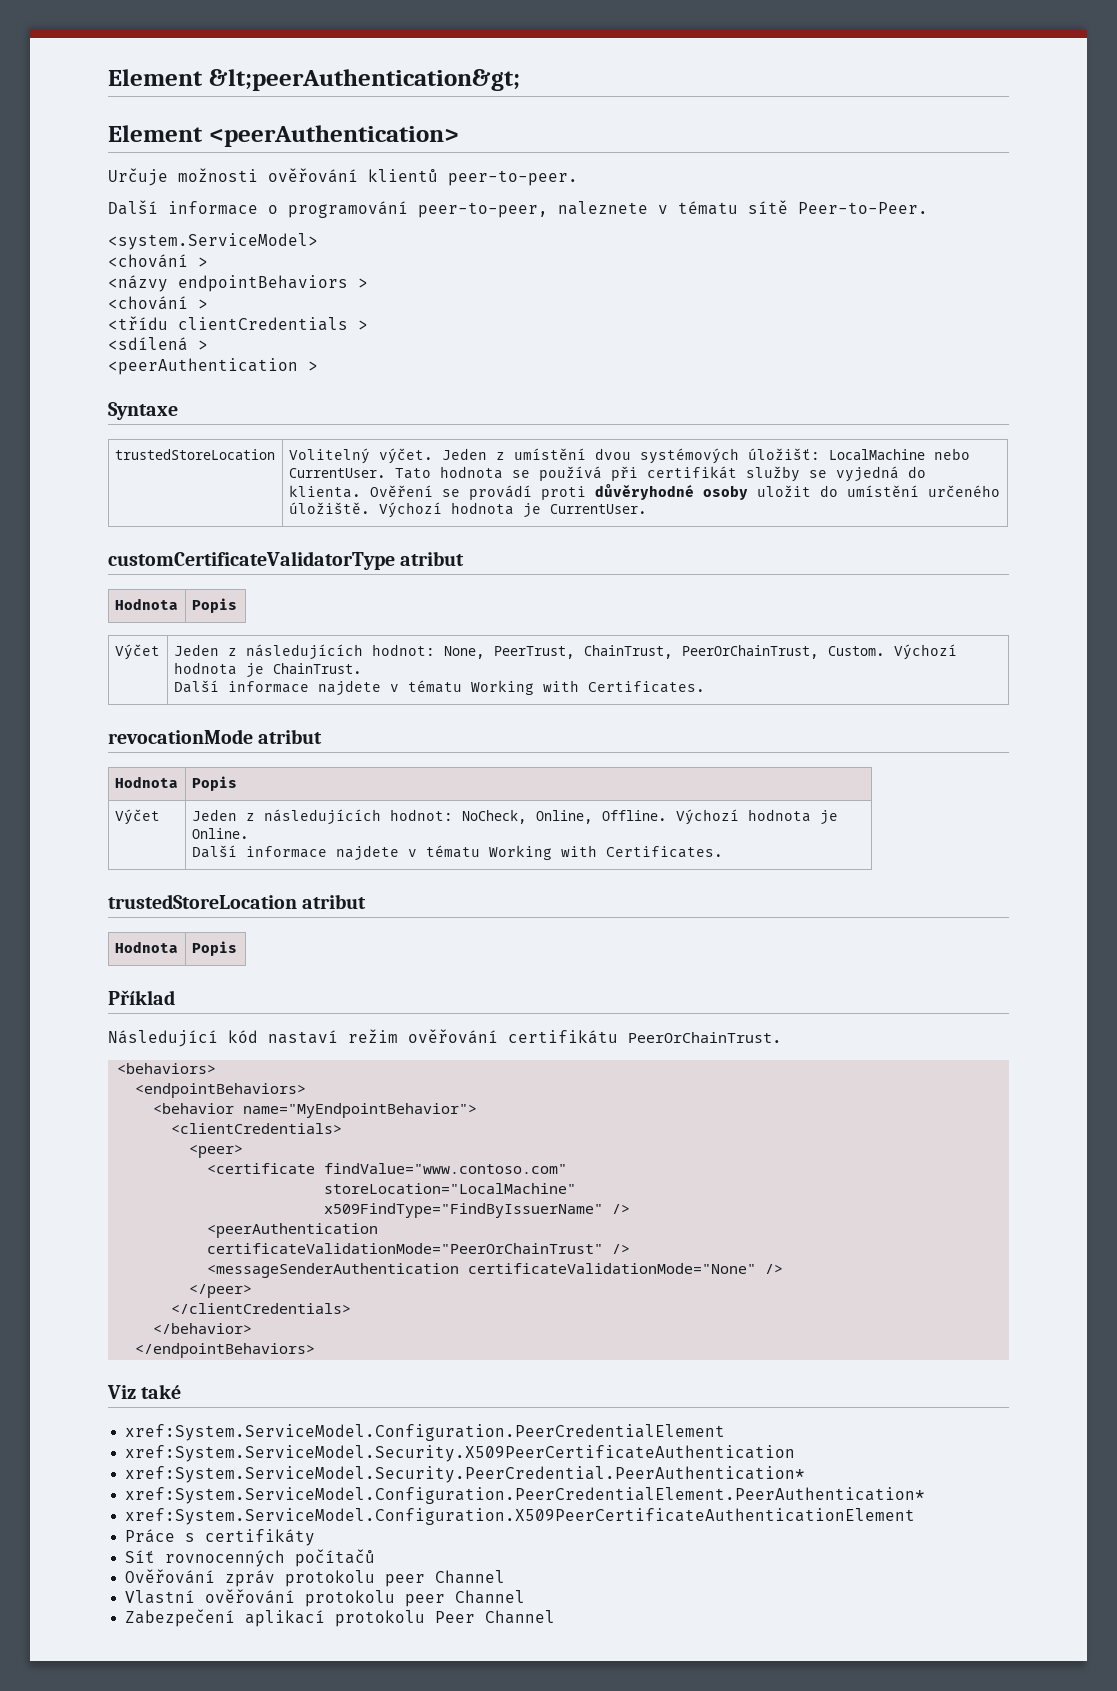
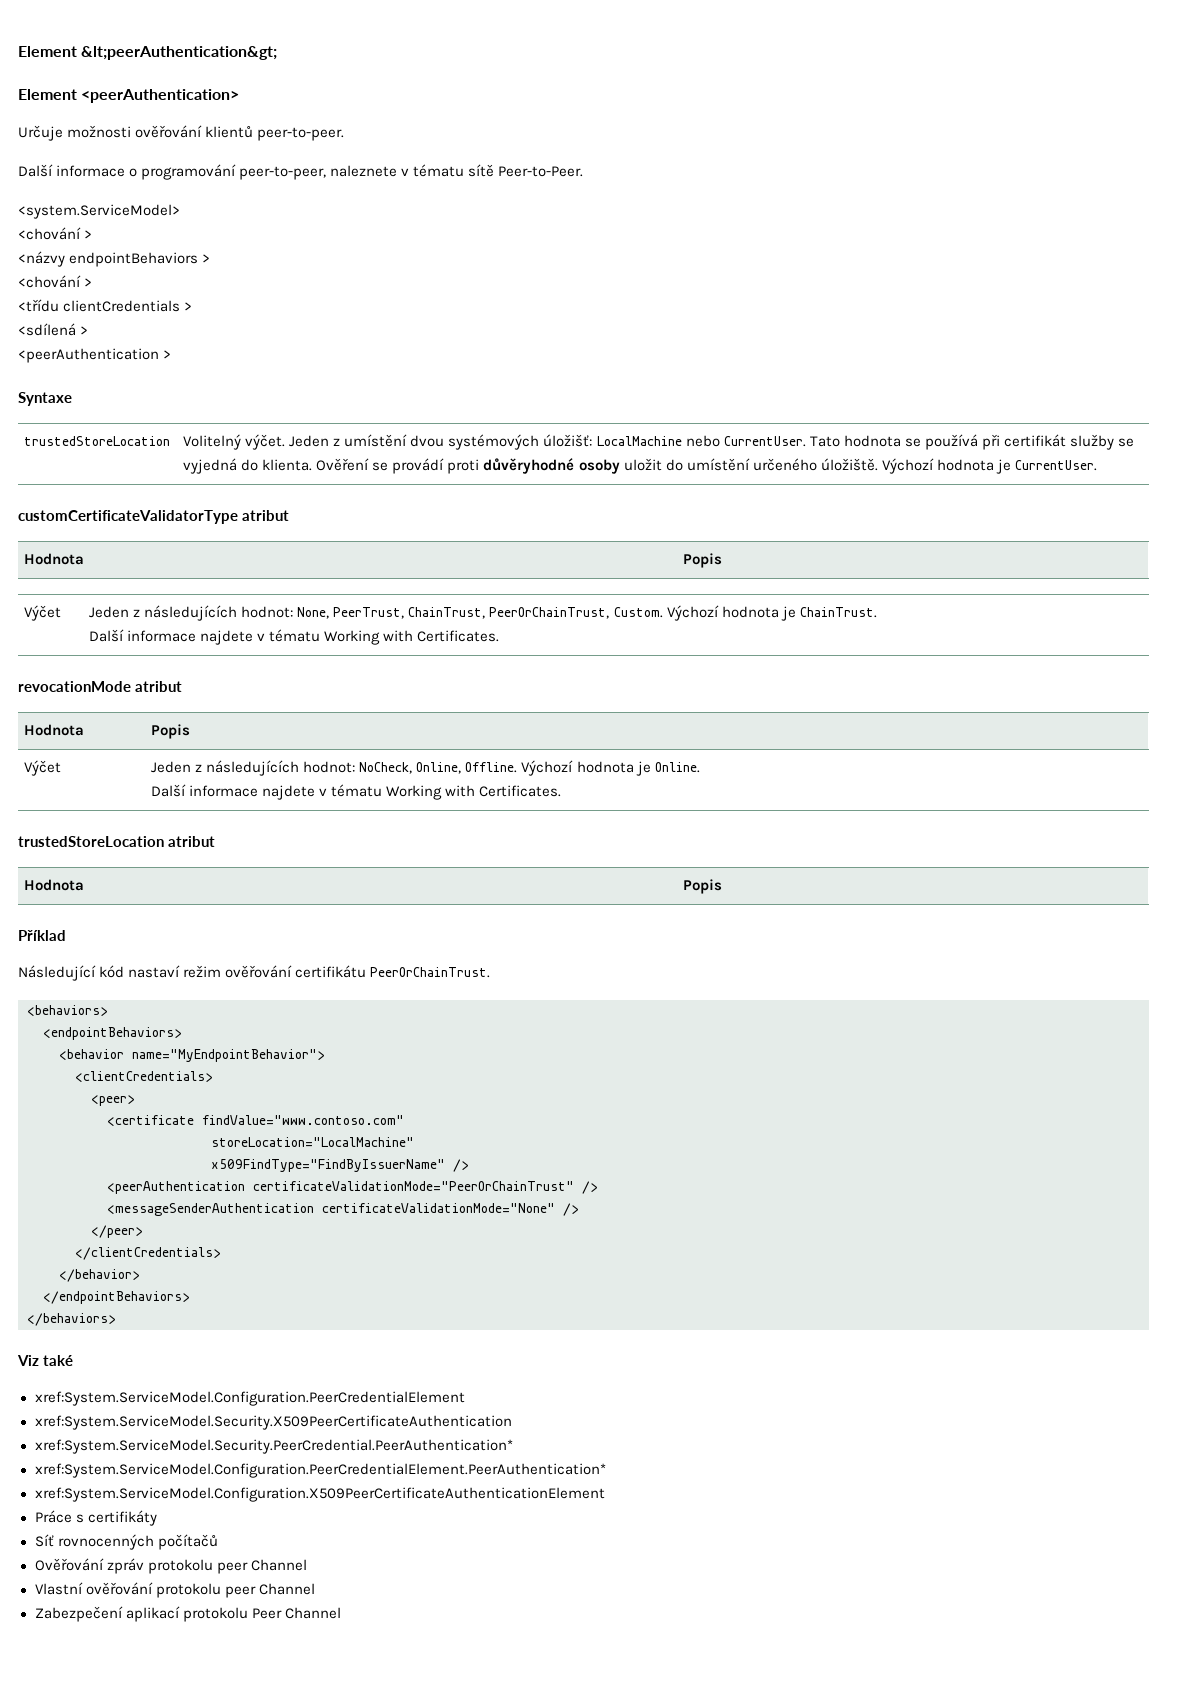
(379, 1230) // -> (245, 1187) none
(316, 1350) none -> [27,1313,116,1326] // </behaviors>

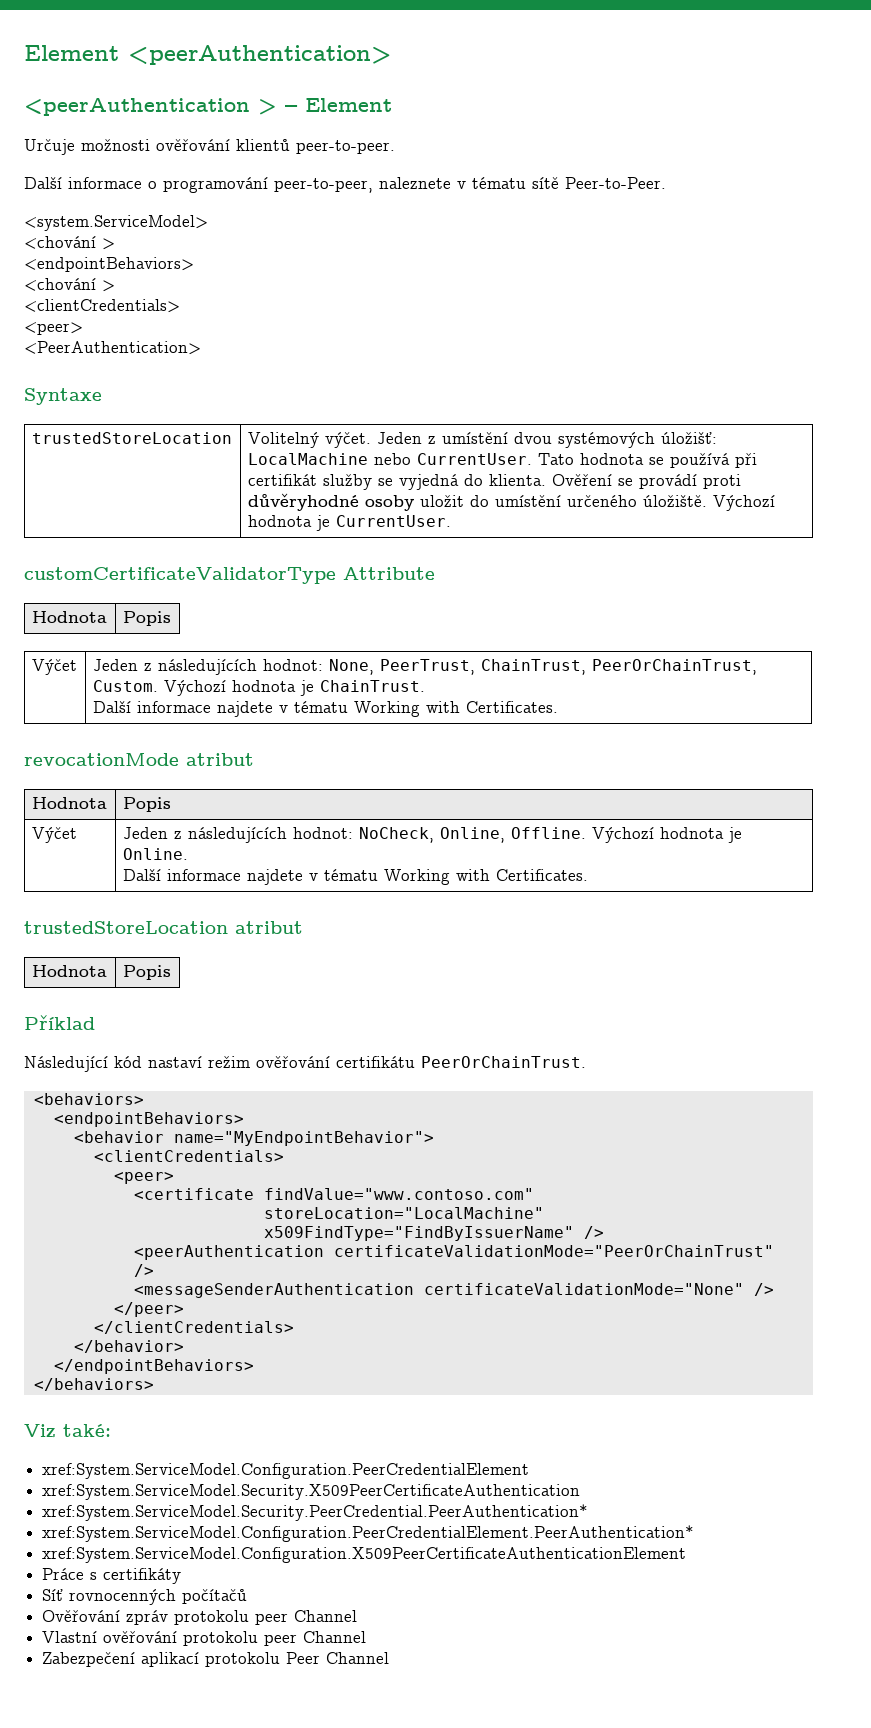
[18,46,278,60] [18,89,77,100] Element &lt;peerAuthentication&gt; // Element -> [24,45,119,61] Element
(240, 96) none -> [24,98,392,116] // <peerAuthentication > – Element
[18,251,211,267] [18,275,93,288] [18,299,193,312] [18,323,89,336] [18,348,172,363] <názvy endpointBehaviors > // <chování > // <třídu clientCredentials > // <sdílená > // <peerAuthentication > -> [24,257,194,272] [24,278,115,292] [24,299,180,313] [24,322,83,335] [24,341,201,355] <endpointBehaviors> // <chování > // <clientCredentials> // <peer> // <PeerAuthentication>
[242,510,289,521] atribut -> [343,567,435,580] Attribute
[43,1355,73,1366] také -> [63,1424,111,1437] také:

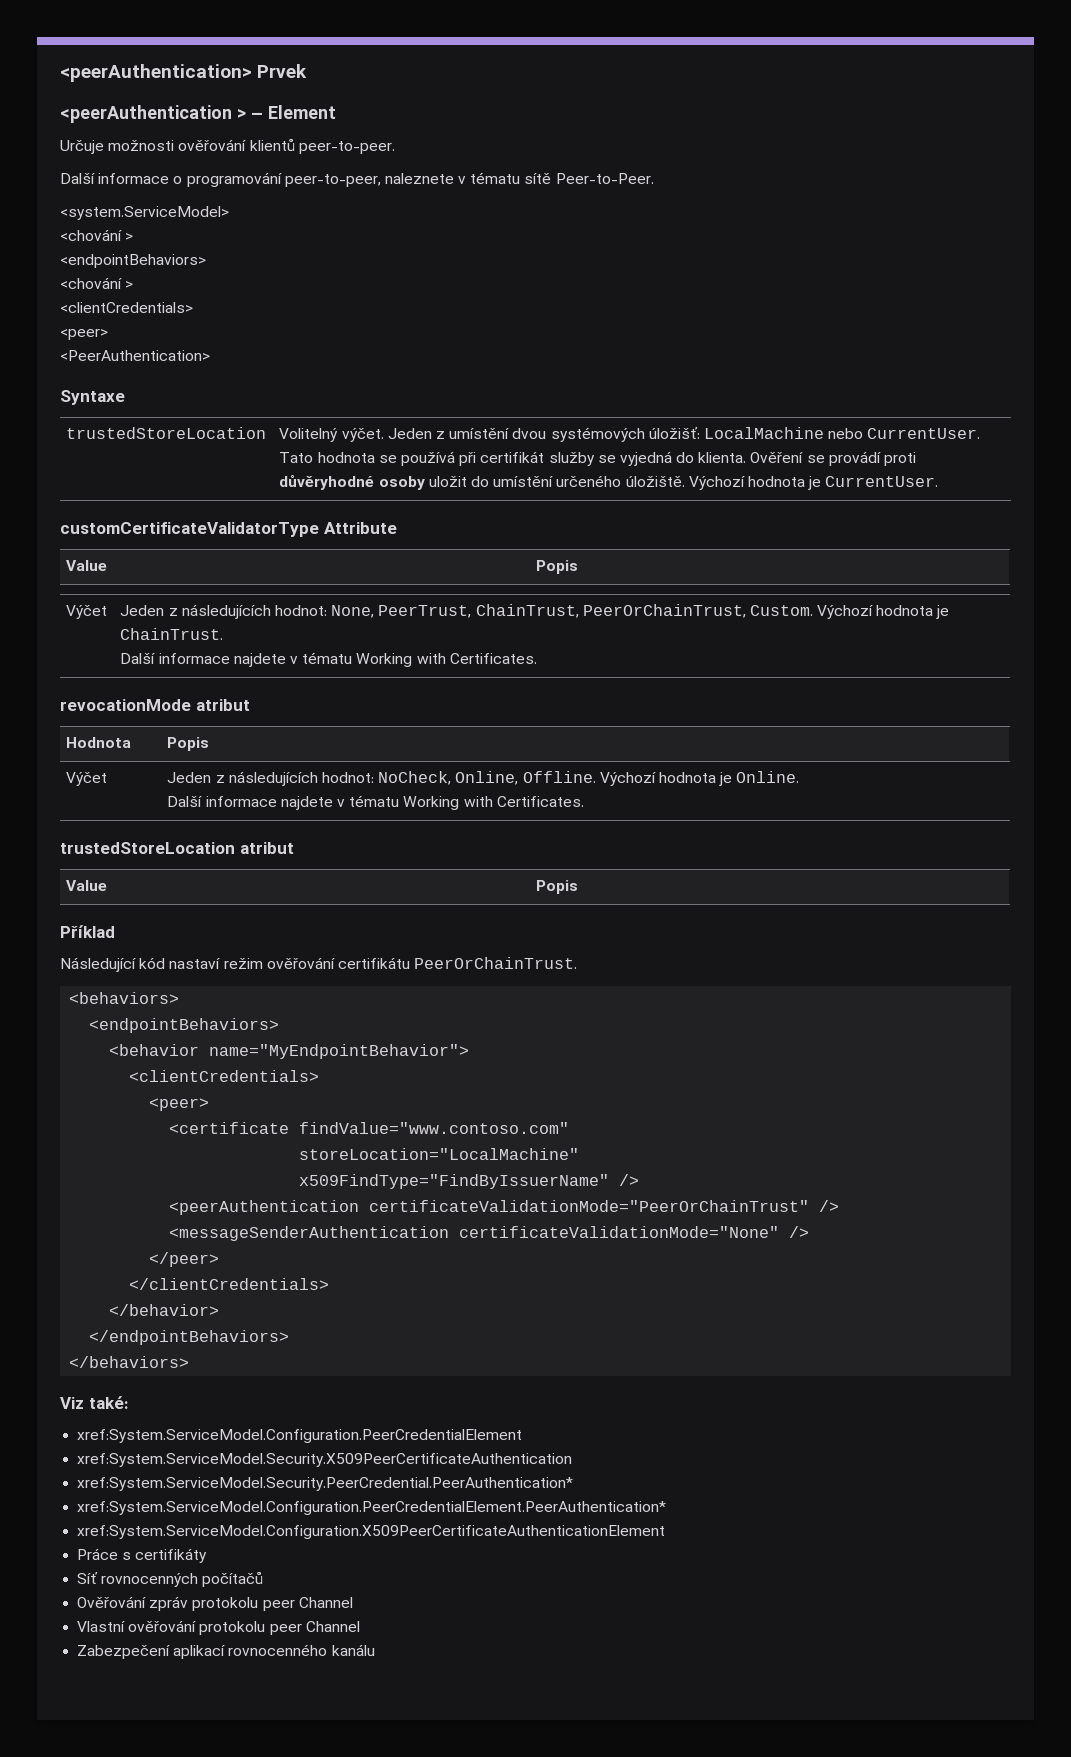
[24,45,119,61] Element -> (60, 73) none
(392, 55) none -> [257,64,308,78] Prvek
[31,611,107,623] Hodnota -> [66,560,108,571] Value
[31,965,107,977] Hodnota -> [66,880,108,891] Value
[205,1652,390,1667] protokolu Peer Channel -> [228,1644,375,1656] rovnocenného kanálu

